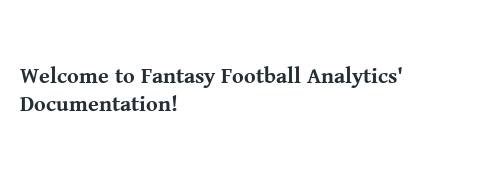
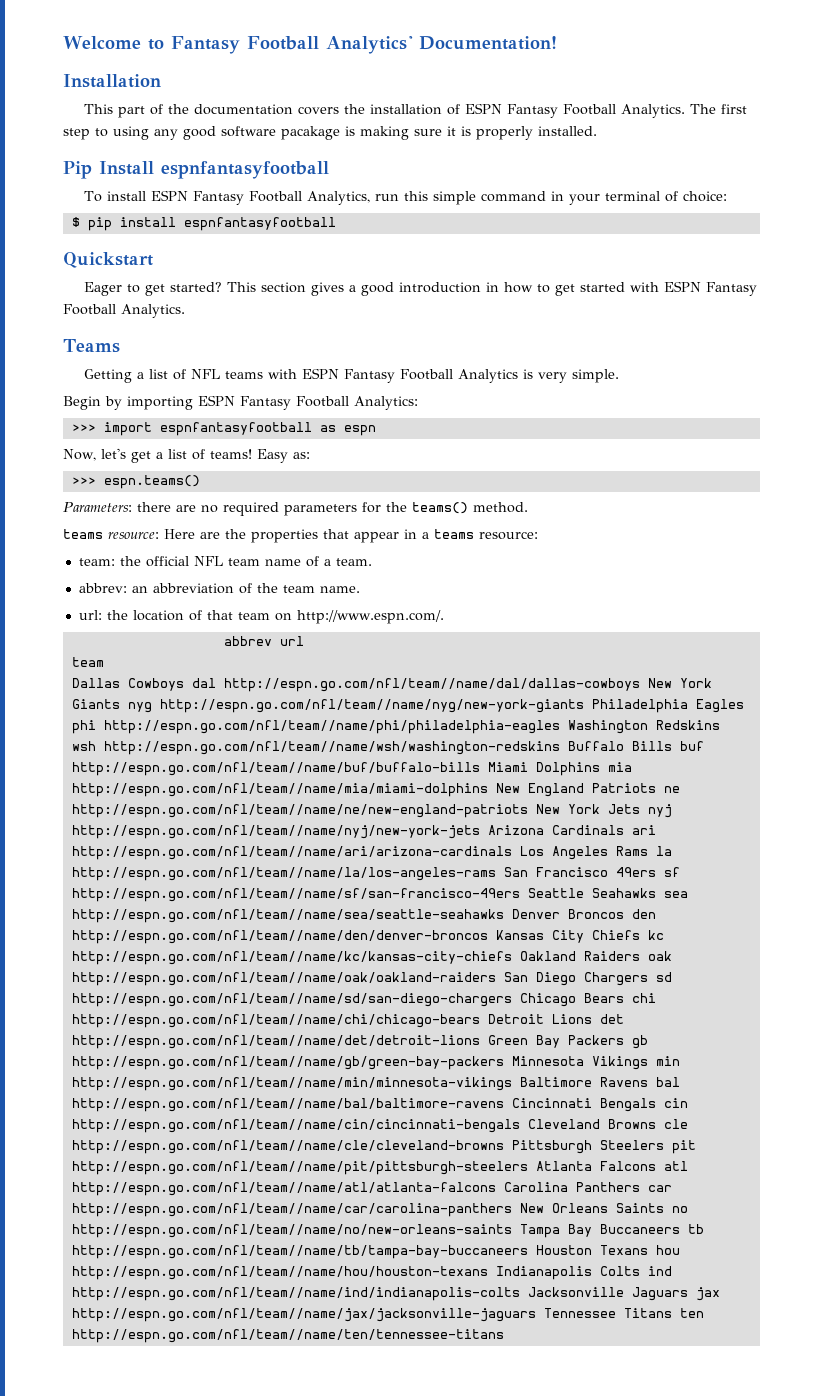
(178, 103) none -> [63,74,161,88] [83,103,747,118] [63,126,597,140] [63,161,329,179] [83,190,727,205] [71,217,336,231] [63,252,153,268] [83,281,757,296] [63,304,185,318] [63,339,120,353] [83,368,619,383] [63,395,418,410] [71,422,376,436] [63,448,310,463] [71,475,200,489] [63,502,528,516] [63,529,538,543] [78,556,372,567] [78,583,360,594] [78,610,444,624] [223,636,304,646] [71,657,104,667] [71,678,712,692] [71,699,744,713] [71,720,720,734] [71,741,704,755] [71,762,632,776] [71,783,680,797] [71,804,672,818] [71,825,656,839] [71,846,672,860] [71,867,680,881] [71,888,688,902] [71,909,656,923] [71,930,664,944] [71,951,672,965] [71,972,672,986] [71,993,656,1007] [71,1014,624,1028] [71,1035,648,1049] [71,1056,680,1070] [71,1077,680,1091] [71,1098,688,1112] [71,1119,688,1133] [71,1140,696,1154] [71,1161,688,1175] [71,1182,672,1196] [71,1203,688,1217] [71,1224,704,1238] [71,1245,680,1259] [71,1266,672,1280] [71,1287,720,1301] [71,1308,704,1322] [71,1329,504,1343] // Installation // This part of the documentation covers the installation of ESPN Fantasy Football Analytics. The first step to using any good software pacakage is making sure it is properly installed. // Pip Install espnfantasyfootball // To install ESPN Fantasy Football Analytics, run this simple command in your terminal of choice: // $ pip install espnfantasyfootball // Quickstart // Eager to get started? This section gives a good introduction in how to get started with ESPN Fantasy Football Analytics. // Teams // Getting a list of NFL teams with ESPN Fantasy Football Analytics is very simple. // Begin by importing ESPN Fantasy Football Analytics: // >>> import espnfantasyfootball as espn // Now, let's get a list of teams! Easy as: // >>> espn.teams() // Parameters: there are no required parameters for the teams() method. // teams resource: Here are the properties that appear in a teams resource: // team: the official NFL team name of a team. // abbrev: an abbreviation of the team name. // url: the location of that team on http://www.espn.com/. // abbrev url // team // Dallas Cowboys dal http://espn.go.com/nfl/team//name/dal/dallas-cowboys New York Giants nyg http://espn.go.com/nfl/team//name/nyg/new-york-giants Philadelphia Eagles phi http://espn.go.com/nfl/team//name/phi/philadelphia-eagles Washington Redskins wsh http://espn.go.com/nfl/team//name/wsh/washington-redskins Buffalo Bills buf http://espn.go.com/nfl/team//name/buf/buffalo-bills Miami Dolphins mia http://espn.go.com/nfl/team//name/mia/miami-dolphins New England Patriots ne http://espn.go.com/nfl/team//name/ne/new-england-patriots New York Jets nyj http://espn.go.com/nfl/team//name/nyj/new-york-jets Arizona Cardinals ari http://espn.go.com/nfl/team//name/ari/arizona-cardinals Los Angeles Rams la http://espn.go.com/nfl/team//name/la/los-angeles-rams San Francisco 49ers sf http://espn.go.com/nfl/team//name/sf/san-francisco-49ers Seattle Seahawks sea http://espn.go.com/nfl/team//name/sea/seattle-seahawks Denver Broncos den http://espn.go.com/nfl/team//name/den/denver-broncos Kansas City Chiefs kc http://espn.go.com/nfl/team//name/kc/kansas-city-chiefs Oakland Raiders oak http://espn.go.com/nfl/team//name/oak/oakland-raiders San Diego Chargers sd http://espn.go.com/nfl/team//name/sd/san-diego-chargers Chicago Bears chi http://espn.go.com/nfl/team//name/chi/chicago-bears Detroit Lions det http://espn.go.com/nfl/team//name/det/detroit-lions Green Bay Packers gb http://espn.go.com/nfl/team//name/gb/green-bay-packers Minnesota Vikings min http://espn.go.com/nfl/team//name/min/minnesota-vikings Baltimore Ravens bal http://espn.go.com/nfl/team//name/bal/baltimore-ravens Cincinnati Bengals cin http://espn.go.com/nfl/team//name/cin/cincinnati-bengals Cleveland Browns cle http://espn.go.com/nfl/team//name/cle/cleveland-browns Pittsburgh Steelers pit http://espn.go.com/nfl/team//name/pit/pittsburgh-steelers Atlanta Falcons atl http://espn.go.com/nfl/team//name/atl/atlanta-falcons Carolina Panthers car http://espn.go.com/nfl/team//name/car/carolina-panthers New Orleans Saints no http://espn.go.com/nfl/team//name/no/new-orleans-saints Tampa Bay Buccaneers tb http://espn.go.com/nfl/team//name/tb/tampa-bay-buccaneers Houston Texans hou http://espn.go.com/nfl/team//name/hou/houston-texans Indianapolis Colts ind http://espn.go.com/nfl/team//name/ind/indianapolis-colts Jacksonville Jaguars jax http://espn.go.com/nfl/team//name/jax/jacksonville-jaguars Tennessee Titans ten http://espn.go.com/nfl/team//name/ten/tennessee-titans

